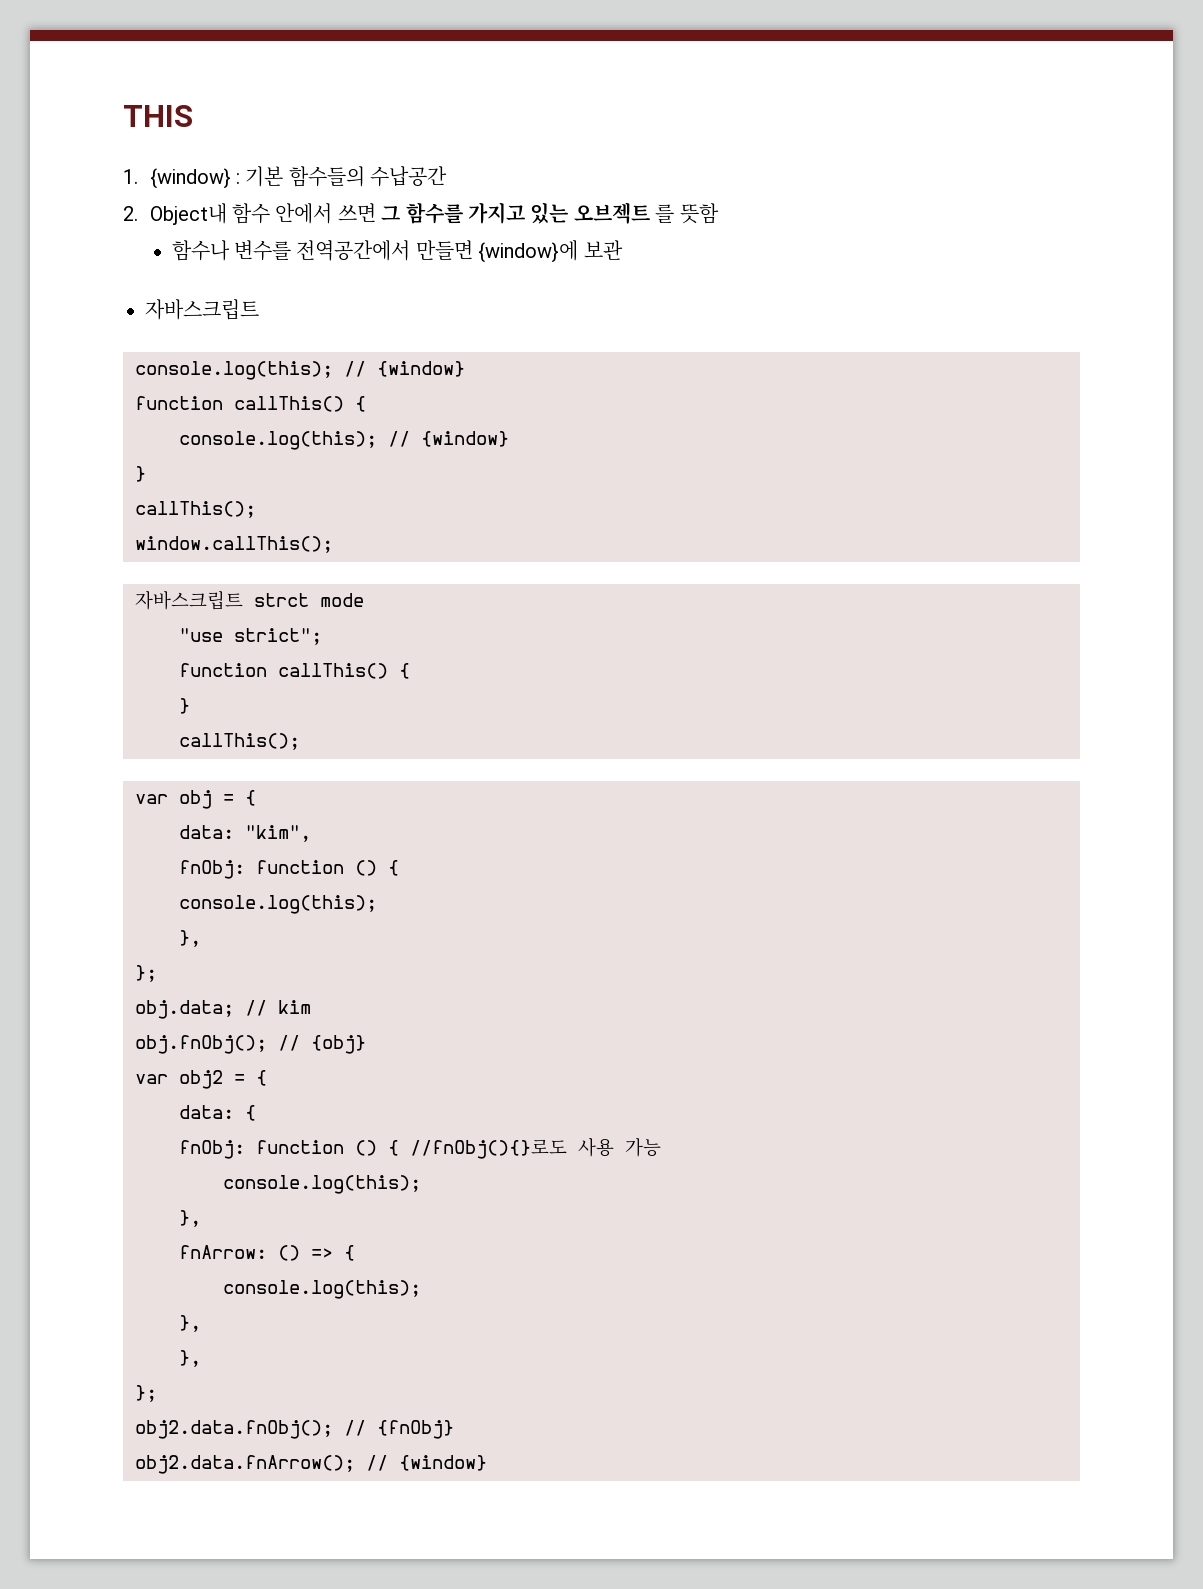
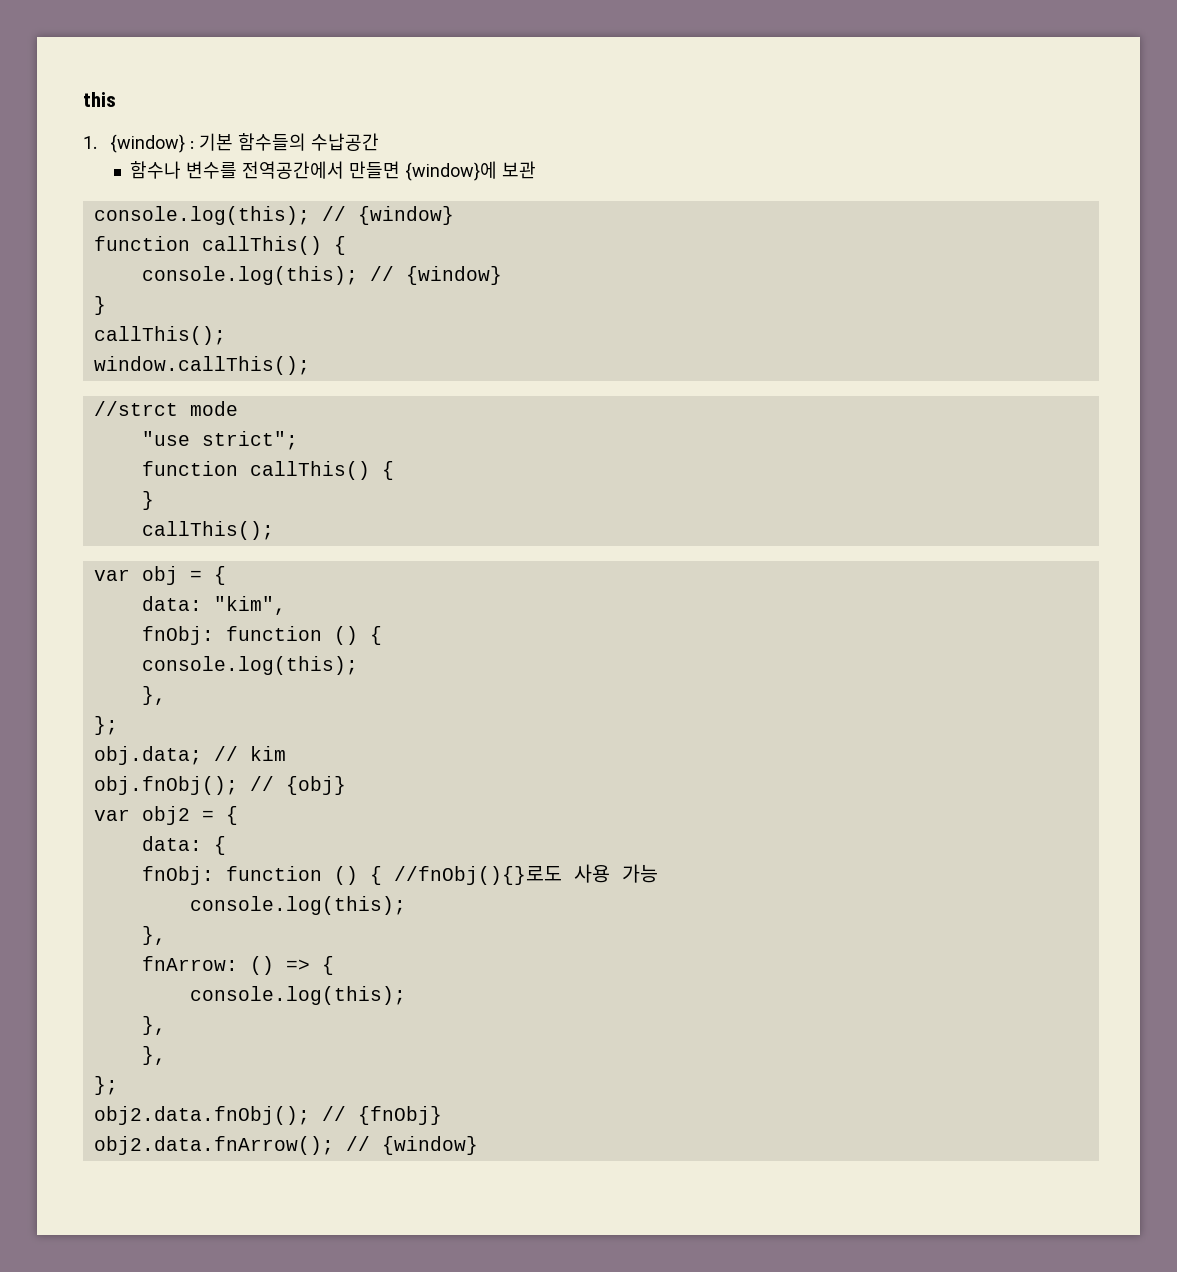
[123,105,193,127] THIS -> [83,92,116,107] this
[123,202,719,225] // 2. Object내 함수 안에서 쓰면 그 함수를 가지고 있는 오브젝트 를 뜻함 -> (380, 142) none
[145,299,259,320] // 자바스크립트 -> (537, 170) none
[135,590,309,610] 자바스크립트 strct -> [93,401,178,416] //strct

